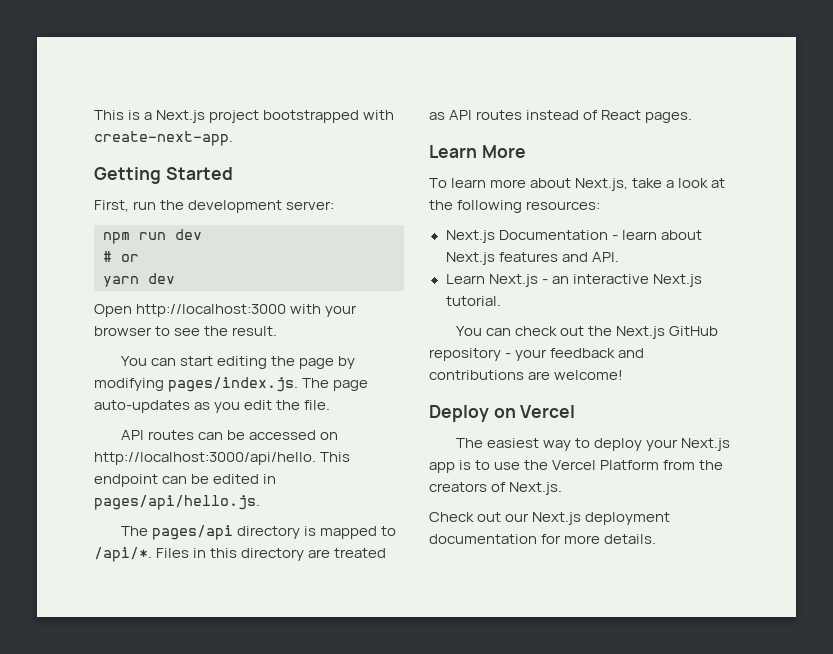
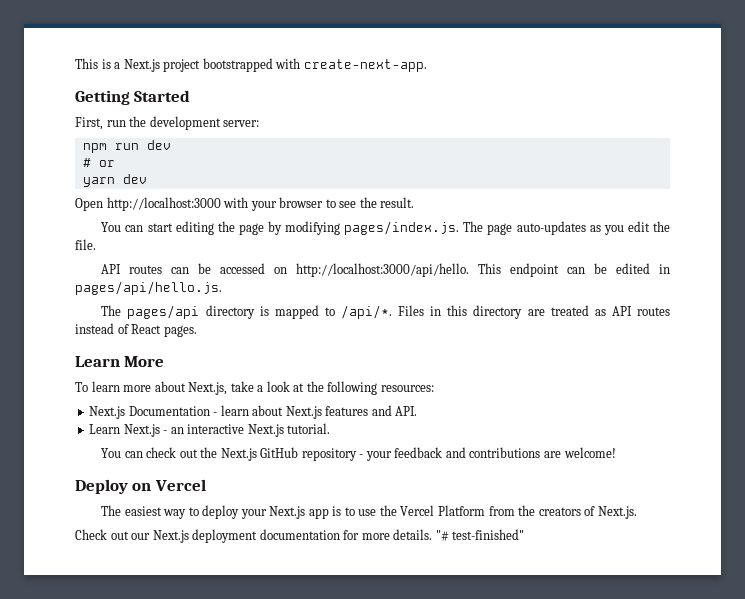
(657, 539) none -> [435,529,525,541] "# test-finished"

